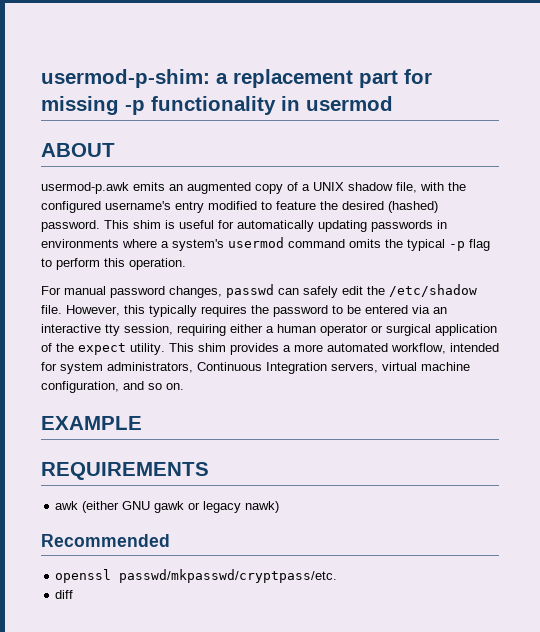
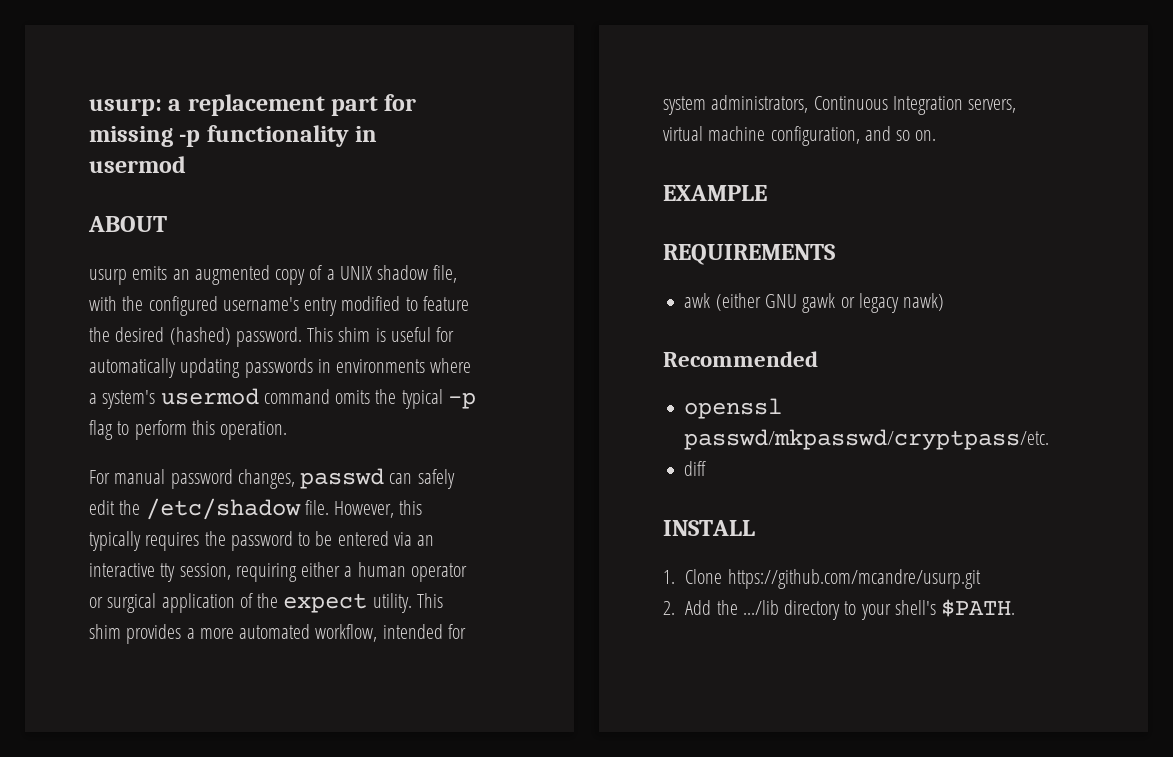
[41,69,210,88] usermod-p-shim: -> [89,98,162,116] usurp:
[41,182,129,194] usermod-p.awk -> [89,269,127,285] usurp
(74, 594) none -> [663,520,755,536] [663,569,981,589] [663,599,1016,620] // INSTALL // 1. Clone https://github.com/mcandre/usurp.git // 2. Add the .../lib directory to your shell's $PATH.

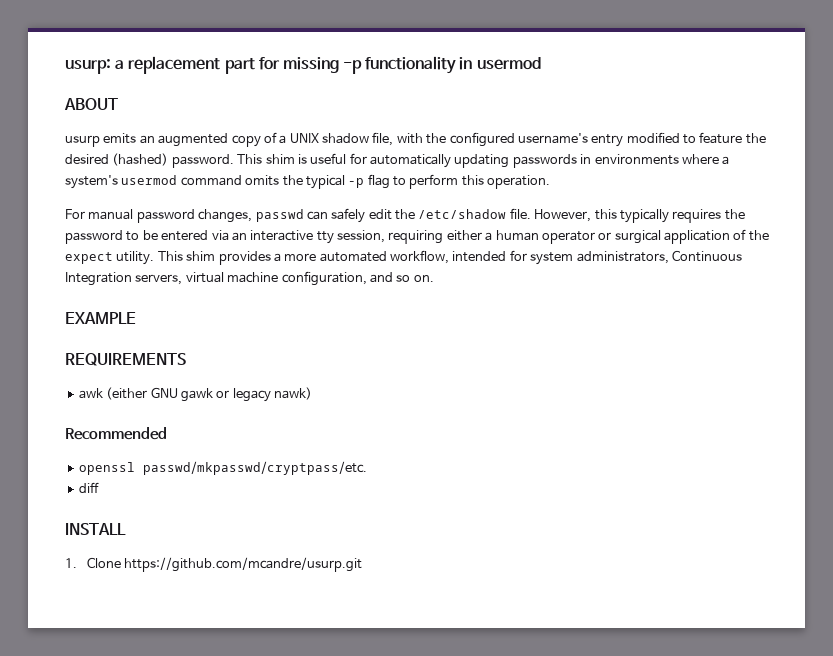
[663,599,1016,620] // 2. Add the .../lib directory to your shell's $PATH. -> (363, 564) none

